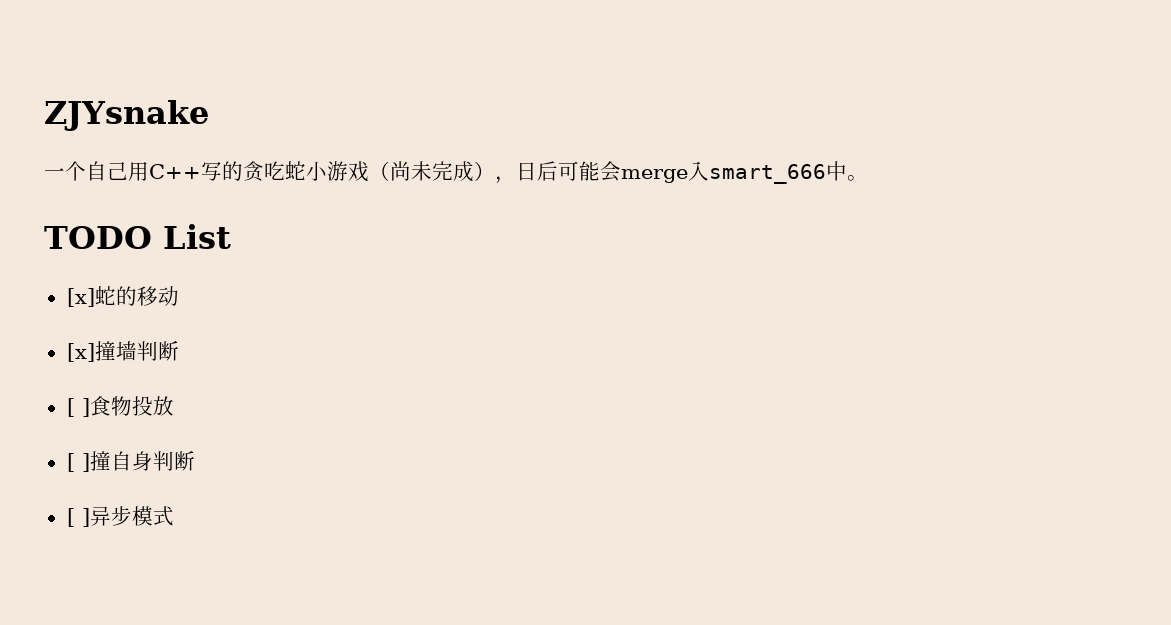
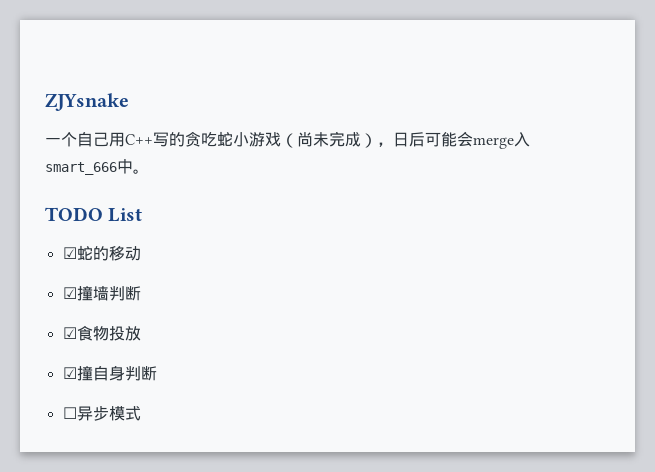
[66,288,95,307] [x] -> [62,247,77,259] ☑
[66,343,95,362] [x] -> [62,287,77,299] ☑
[66,398,90,417] [ ] -> [62,327,77,339] ☑
[66,453,90,472] [ ] -> [62,367,77,379] ☑
[66,508,90,527] [ ] -> [62,407,77,419] ☐

